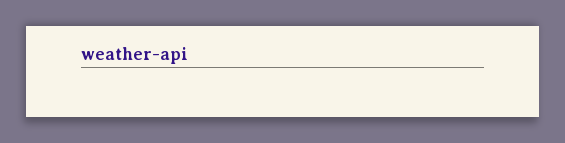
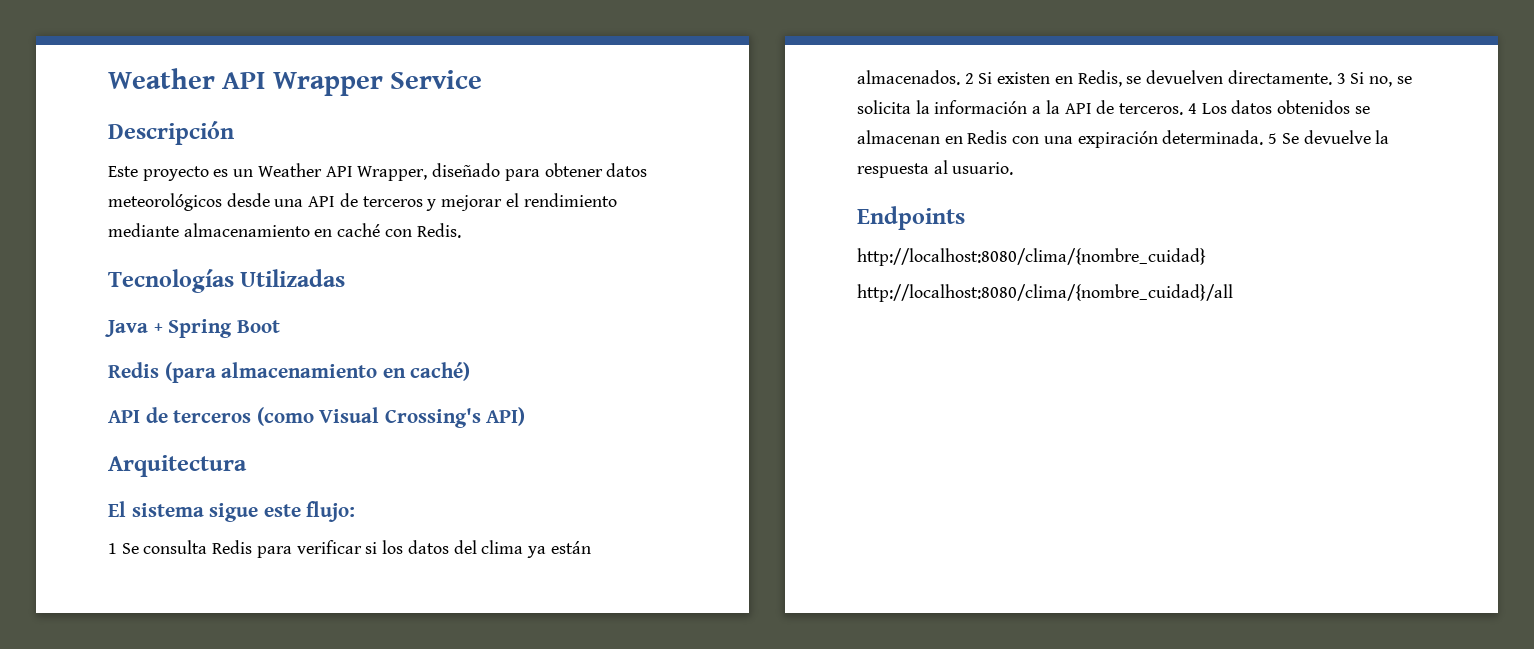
[81,47,188,64] weather-api -> [108,68,483,96] [108,121,234,145] [108,163,648,181] [108,193,617,211] [108,223,461,238] [108,269,346,293] [105,319,280,338] [108,362,471,383] [108,407,526,428] [108,455,247,477] [108,501,356,522] [108,540,591,558] [857,70,1412,87] [857,100,1370,115] [857,130,1390,148] [857,160,1014,178] [857,206,965,230] [857,248,1206,266] [857,284,1233,302] Weather API Wrapper Service // Descripción // Este proyecto es un Weather API Wrapper, diseñado para obtener datos meteorológicos desde una API de terceros y mejorar el rendimiento mediante almacenamiento en caché con Redis. // Tecnologías Utilizadas // Java + Spring Boot // Redis (para almacenamiento en caché) // API de terceros (como Visual Crossing's API) // Arquitectura // El sistema sigue este flujo: // 1 Se consulta Redis para verificar si los datos del clima ya están almacenados. 2 Si existen en Redis, se devuelven directamente. 3 Si no, se solicita la información a la API de terceros. 4 Los datos obtenidos se almacenan en Redis con una expiración determinada. 5 Se devuelve la respuesta al usuario. // Endpoints // http://localhost:8080/clima/{nombre_cuidad} // http://localhost:8080/clima/{nombre_cuidad}/all

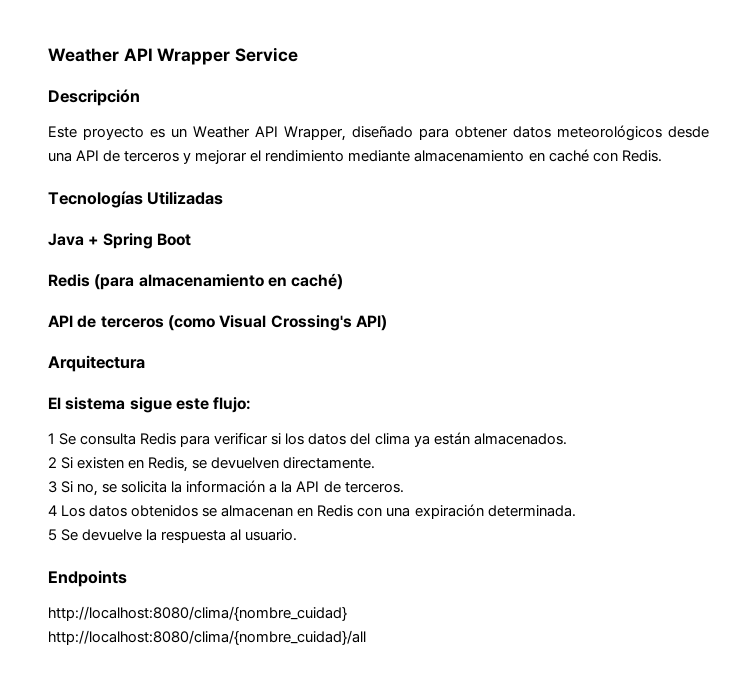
(960, 77) none -> (567, 439) //
(1332, 77) none -> (376, 463) //
(1184, 109) none -> (404, 487) //
(1264, 137) none -> (576, 511) //

